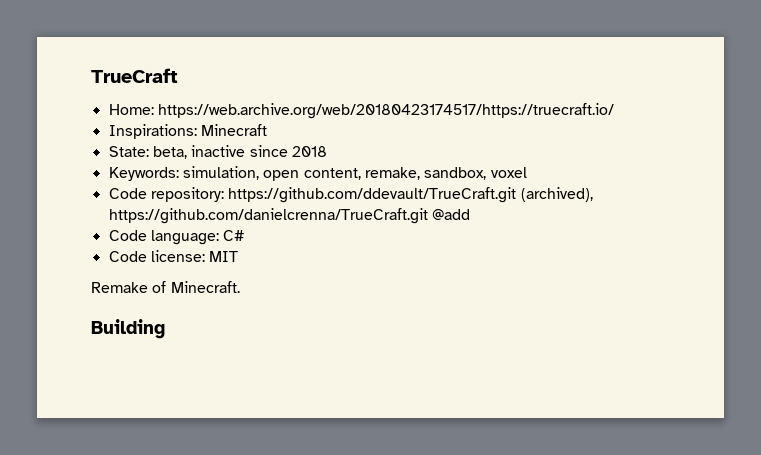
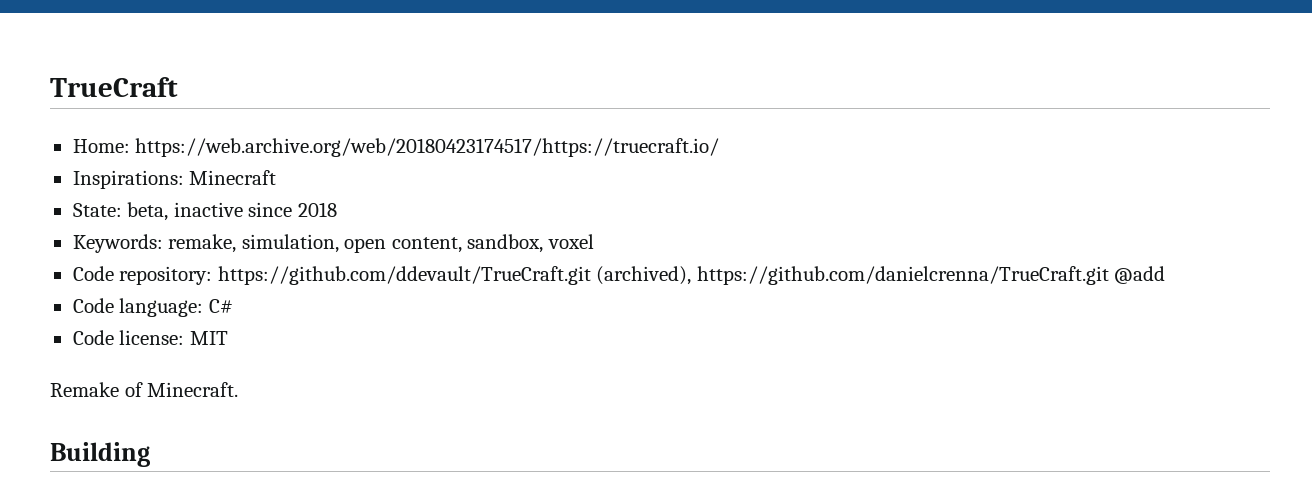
(179, 174) none -> [168,234,237,253] remake,
[364,167,420,180] remake, -> (462, 245) none

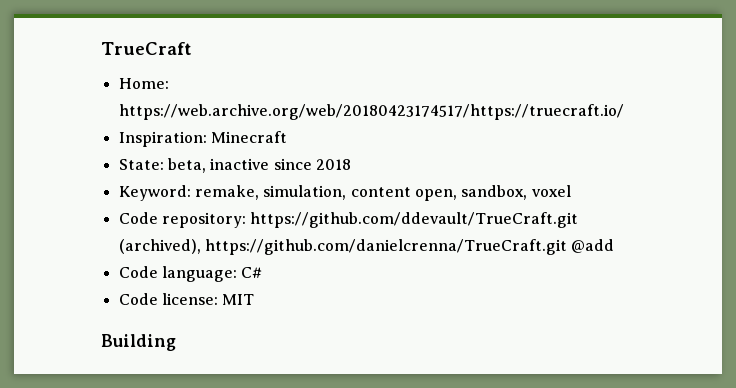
[72,170,184,189] Inspirations: -> [118,131,207,147] Inspiration:
[72,234,163,253] Keywords: -> [118,185,191,201] Keyword:
[344,237,462,253] open content, -> [350,187,457,201] content open,
[50,382,239,397] // Remake of Minecraft. -> (255, 299) none

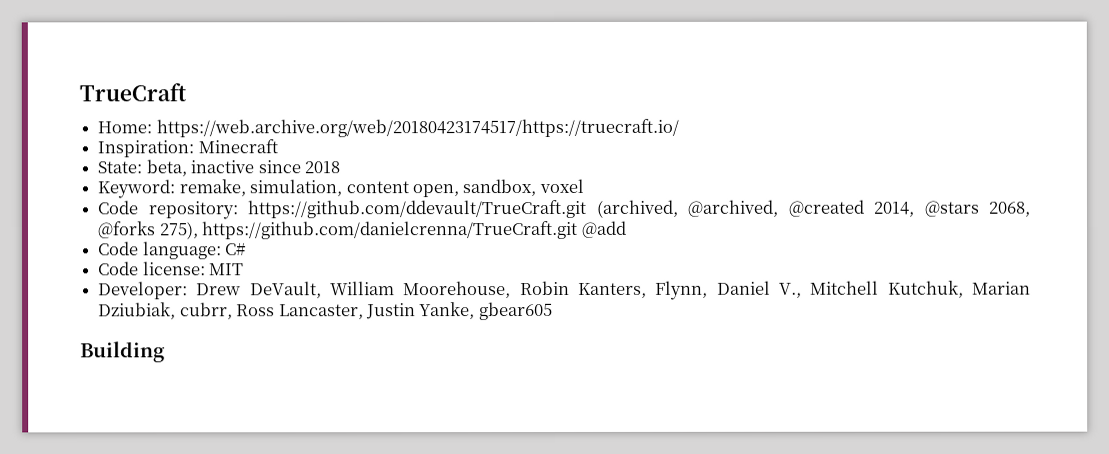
[118,239,201,254] (archived), -> [595,199,1031,218] [97,221,199,240] (archived, @archived, @created 2014, @stars 2068, @forks 275),
(255, 299) none -> [98,280,1031,300] [98,302,553,321] // Developer: Drew DeVault, William Moorehouse, Robin Kanters, Flynn, Daniel V., Mitchell Kutchuk, Marian Dziubiak, cubrr, Ross Lancaster, Justin Yanke, gbear605

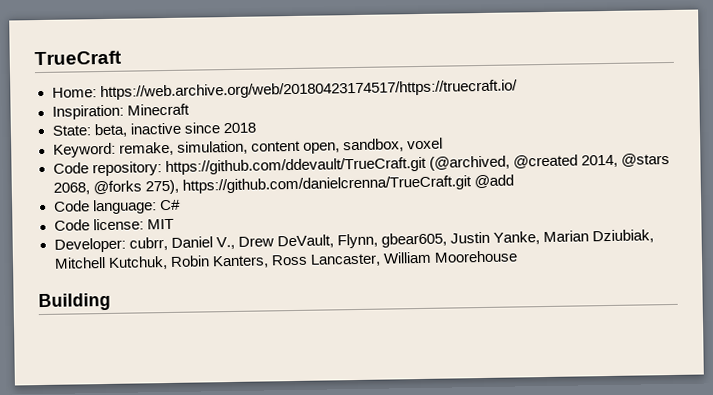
[595,199,779,218] (archived, @archived, -> [428,155,510,171] (@archived,
[196,280,1031,300] [98,302,553,321] Drew DeVault, William Moorehouse, Robin Kanters, Flynn, Daniel V., Mitchell Kutchuk, Marian Dziubiak, cubrr, Ross Lancaster, Justin Yanke, gbear605 -> [128,229,655,251] [53,250,518,270] cubrr, Daniel V., Drew DeVault, Flynn, gbear605, Justin Yanke, Marian Dziubiak, Mitchell Kutchuk, Robin Kanters, Ross Lancaster, William Moorehouse

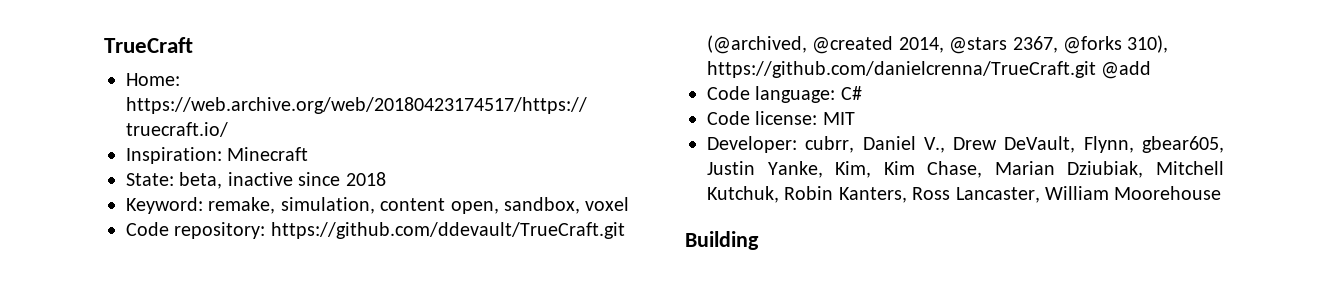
[52,179,179,195] 2068, @forks 275), -> [1012,35,1169,54] 2367, @forks 310),
(540, 238) none -> [835,161,983,178] Kim, Kim Chase,

